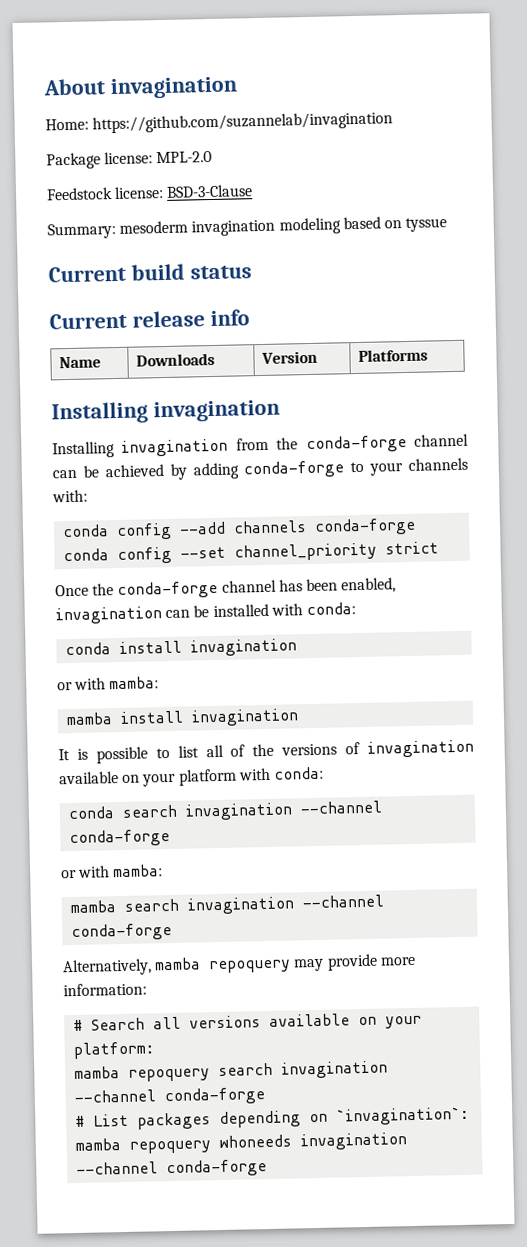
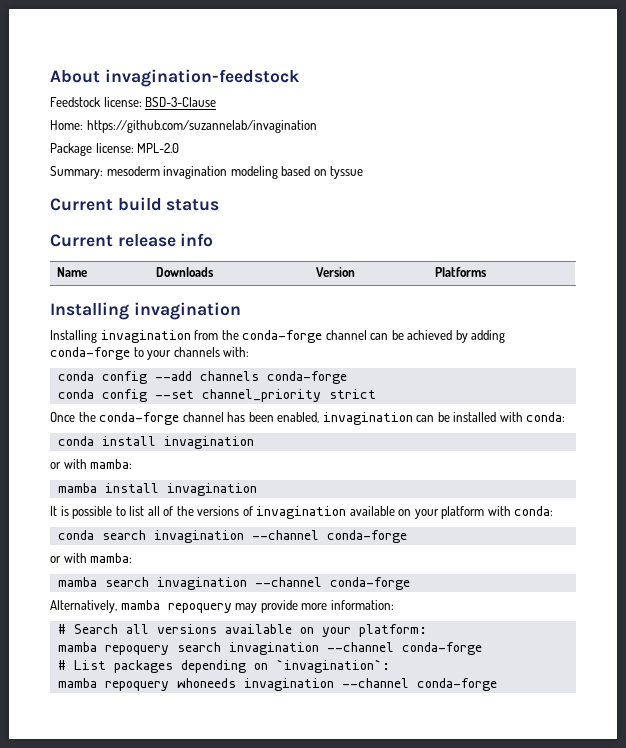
[109,76,238,100] invagination -> [104,69,300,87] [50,97,217,107] invagination-feedstock // Feedstock license: BSD-3-Clause
[46,184,254,201] // Feedstock license: BSD-3-Clause -> (180, 148) none

